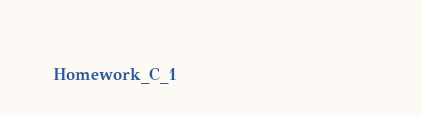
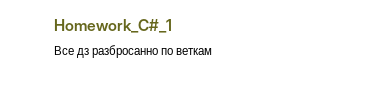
[53,67,177,84] Homework_C_1 -> [54,19,172,33] [54,45,213,58] Homework_C#_1 // Все дз разбросанно по веткам

